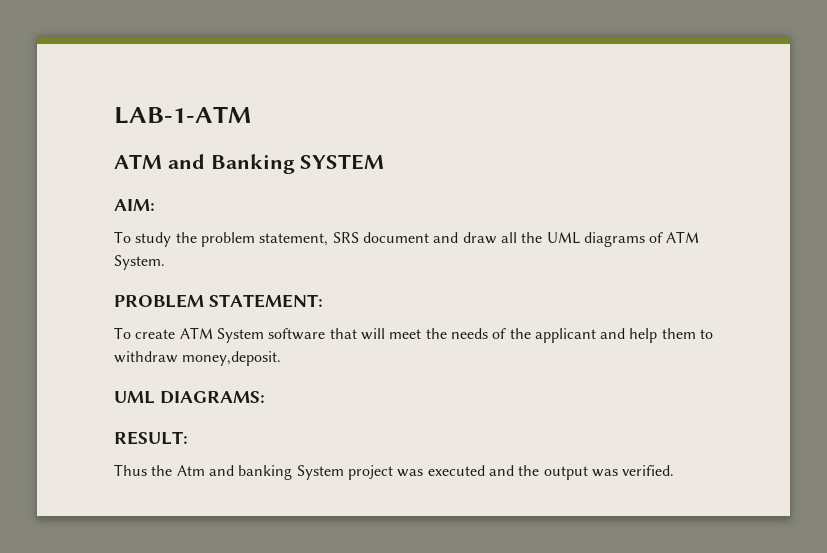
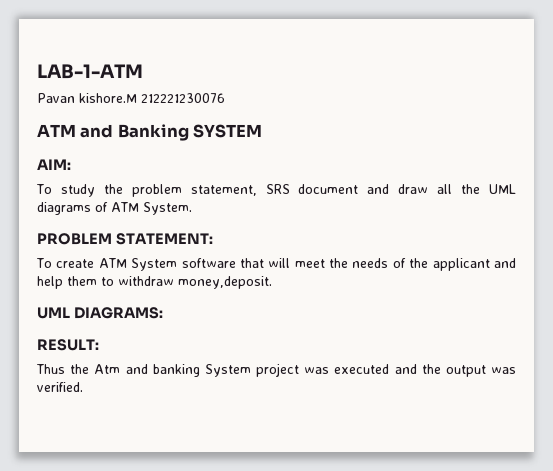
(251, 115) none -> [37,93,225,103] // Pavan kishore.M 212221230076

